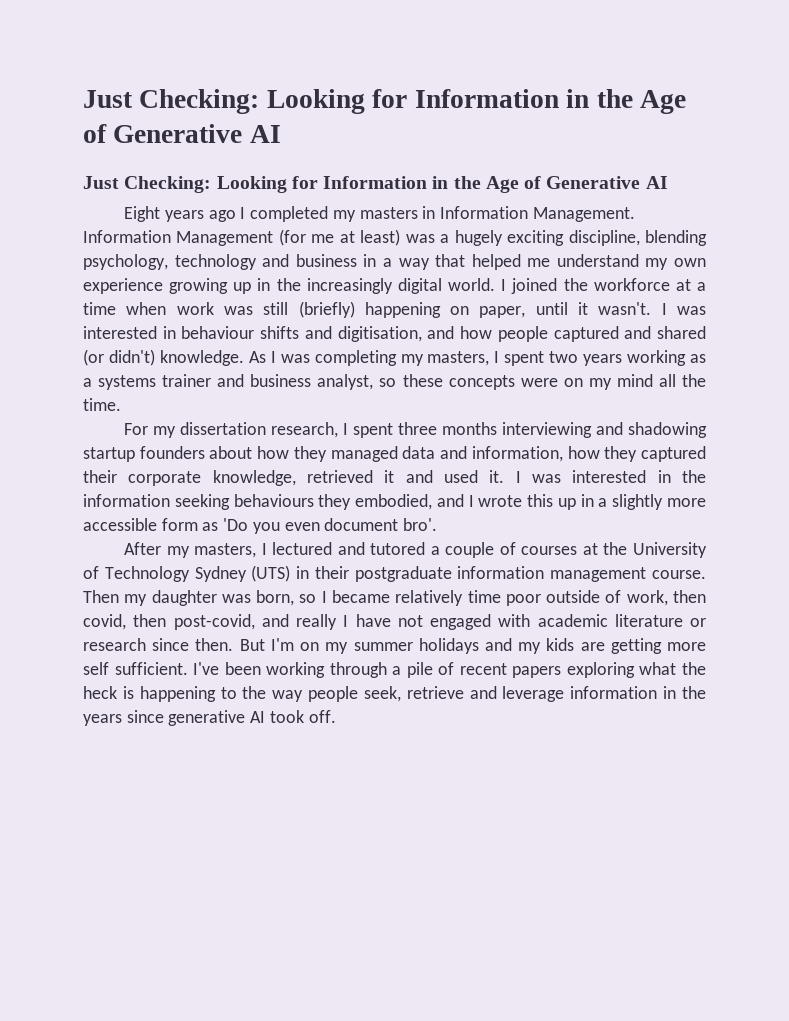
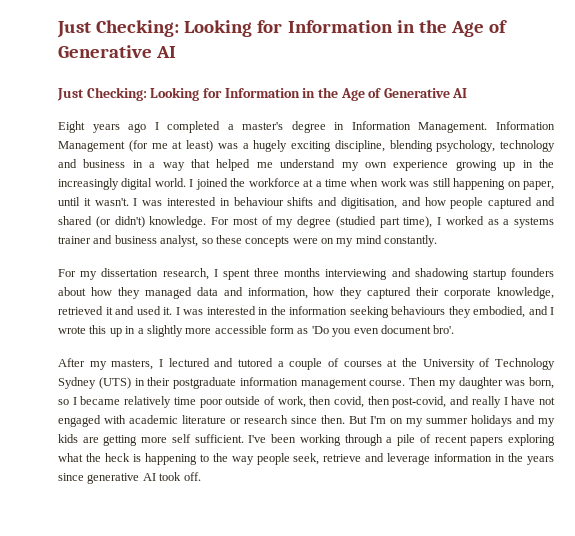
[332,207,418,222] my masters -> [227,121,326,133] a master's degree
[298,301,355,318] (briefly) -> (451, 182) none
[248,350,687,366] As I was completing my masters, I spent two years working -> [211,216,484,228] For most of my degree (studied part time), I worked
[658,374,706,387] [83,398,121,411] all the time. -> [384,235,438,247] constantly.

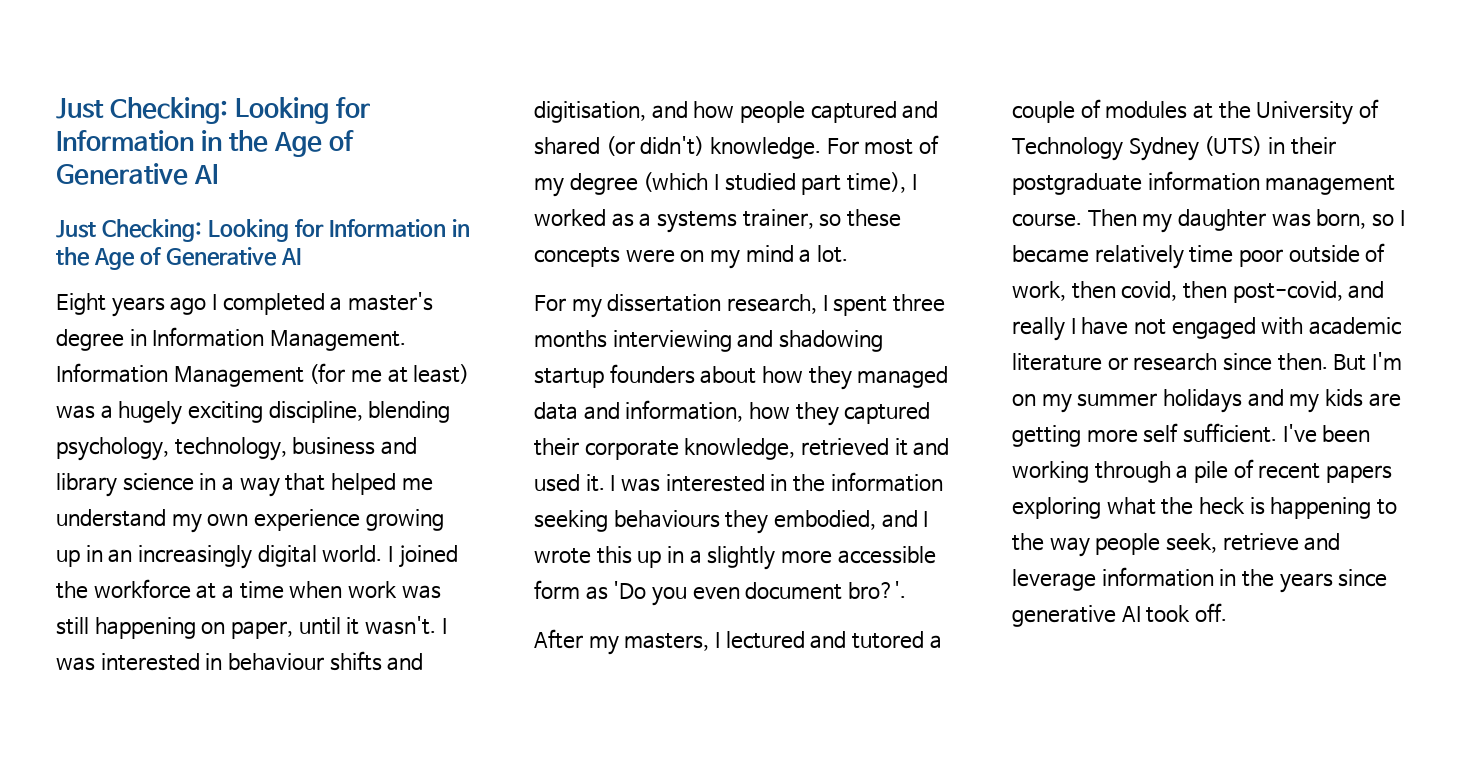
[500,140,555,152] [58,159,126,168] technology and business -> [174,437,418,461] [56,473,194,497] technology, business and library science
[538,159,554,168] the -> [108,549,133,563] an
[335,216,376,228] (studied -> [643,172,796,192] (which I studied
[58,235,199,247] trainer and business analyst, -> [742,209,814,229] trainer,
[384,235,438,247] constantly. -> [799,245,849,263] a lot.
[433,325,455,334] bro'. -> [848,581,907,599] bro?'.
[343,361,382,367] courses -> [1105,101,1188,119] modules

